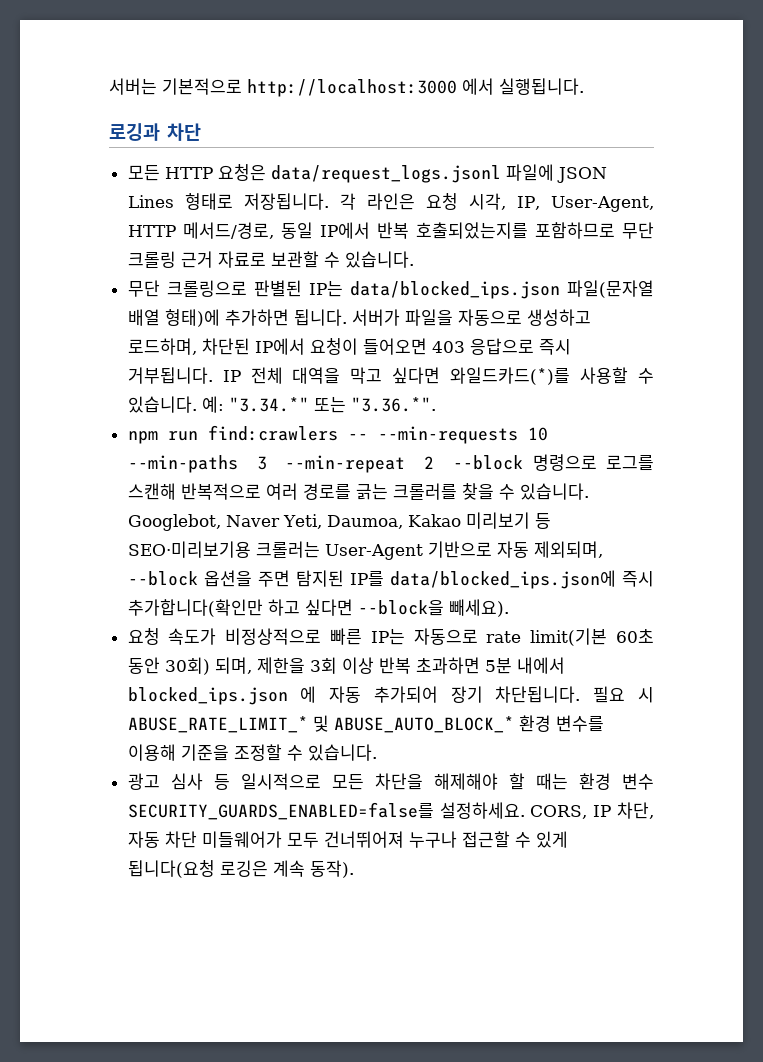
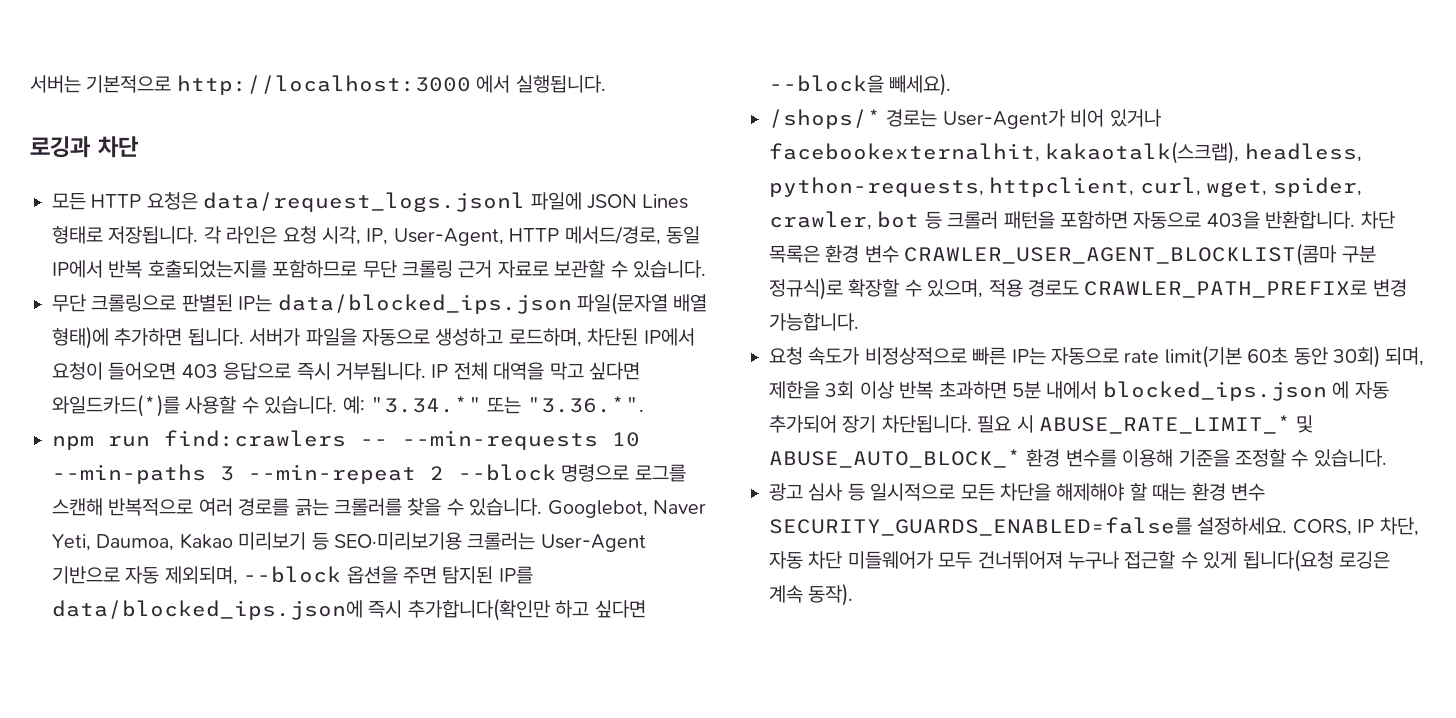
(509, 608) none -> [769,109,1161,129] [769,141,1362,164] [769,177,1362,197] [769,211,1395,230] [769,243,1376,266] [769,277,1407,300] [769,313,859,331] // /shops/* 경로는 User-Agent가 비어 있거나 facebookexternalhit, kakaotalk(스크랩), headless, python-requests, httpclient, curl, wget, spider, crawler, bot 등 크롤러 패턴을 포함하면 자동으로 403을 반환합니다. 차단 목록은 환경 변수 CRAWLER_USER_AGENT_BLOCKLIST(콤마 구분 정규식)로 확장할 수 있으며, 적용 경로도 CRAWLER_PATH_PREFIX로 변경 가능합니다.

